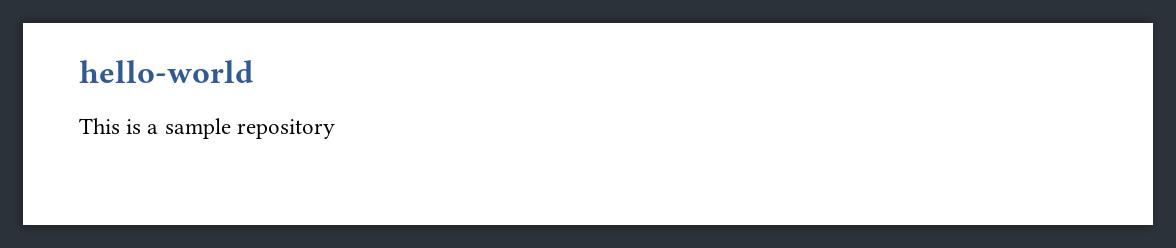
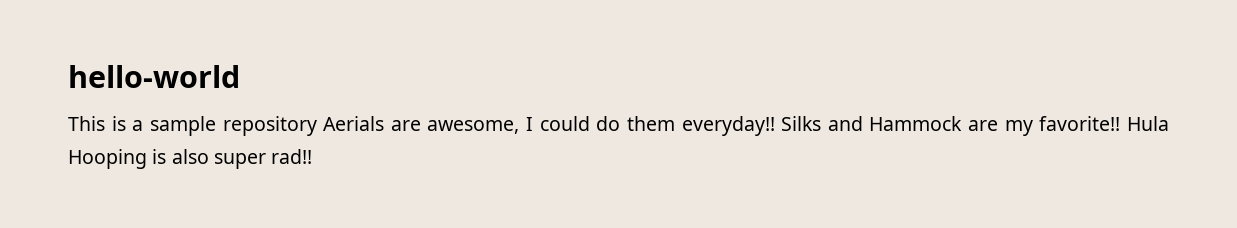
(335, 129) none -> [323,116,1169,136] [68,149,313,169] Aerials are awesome, I could do them everyday!! Silks and Hammock are my favorite!! Hula Hooping is also super rad!!

